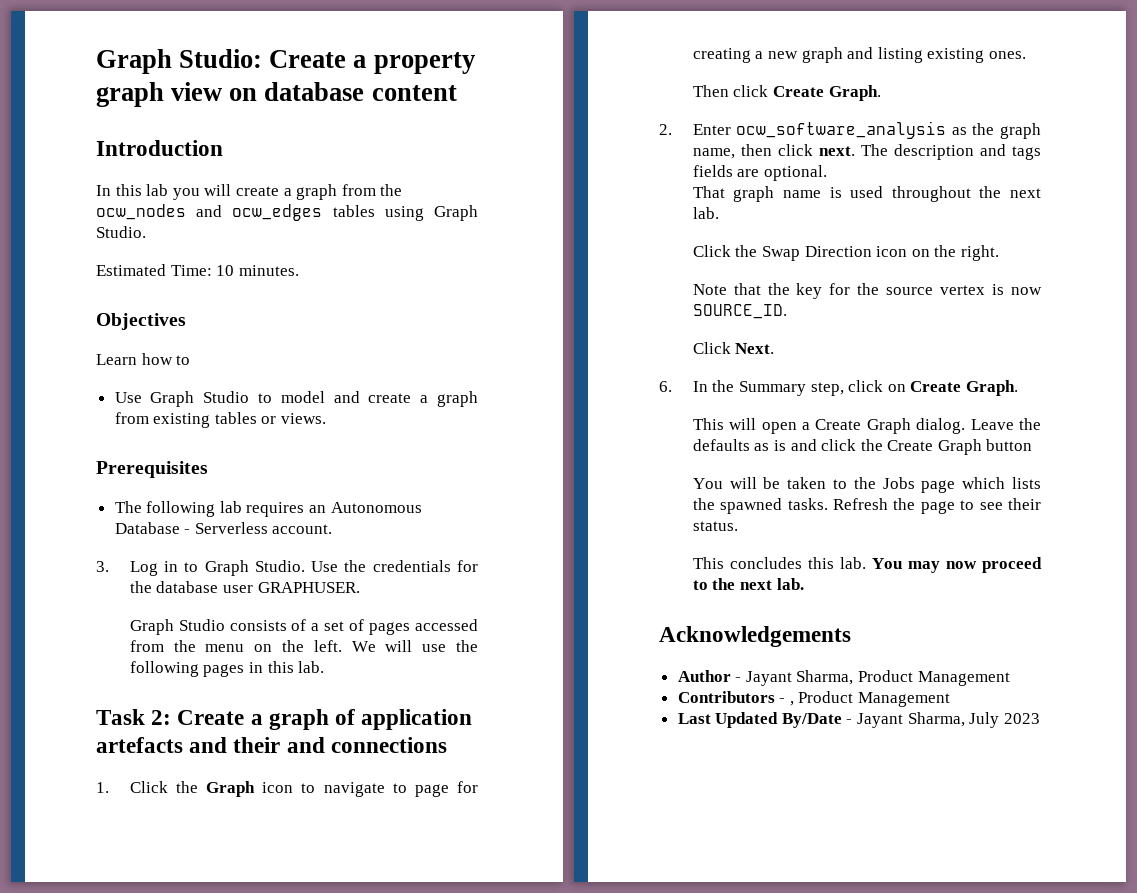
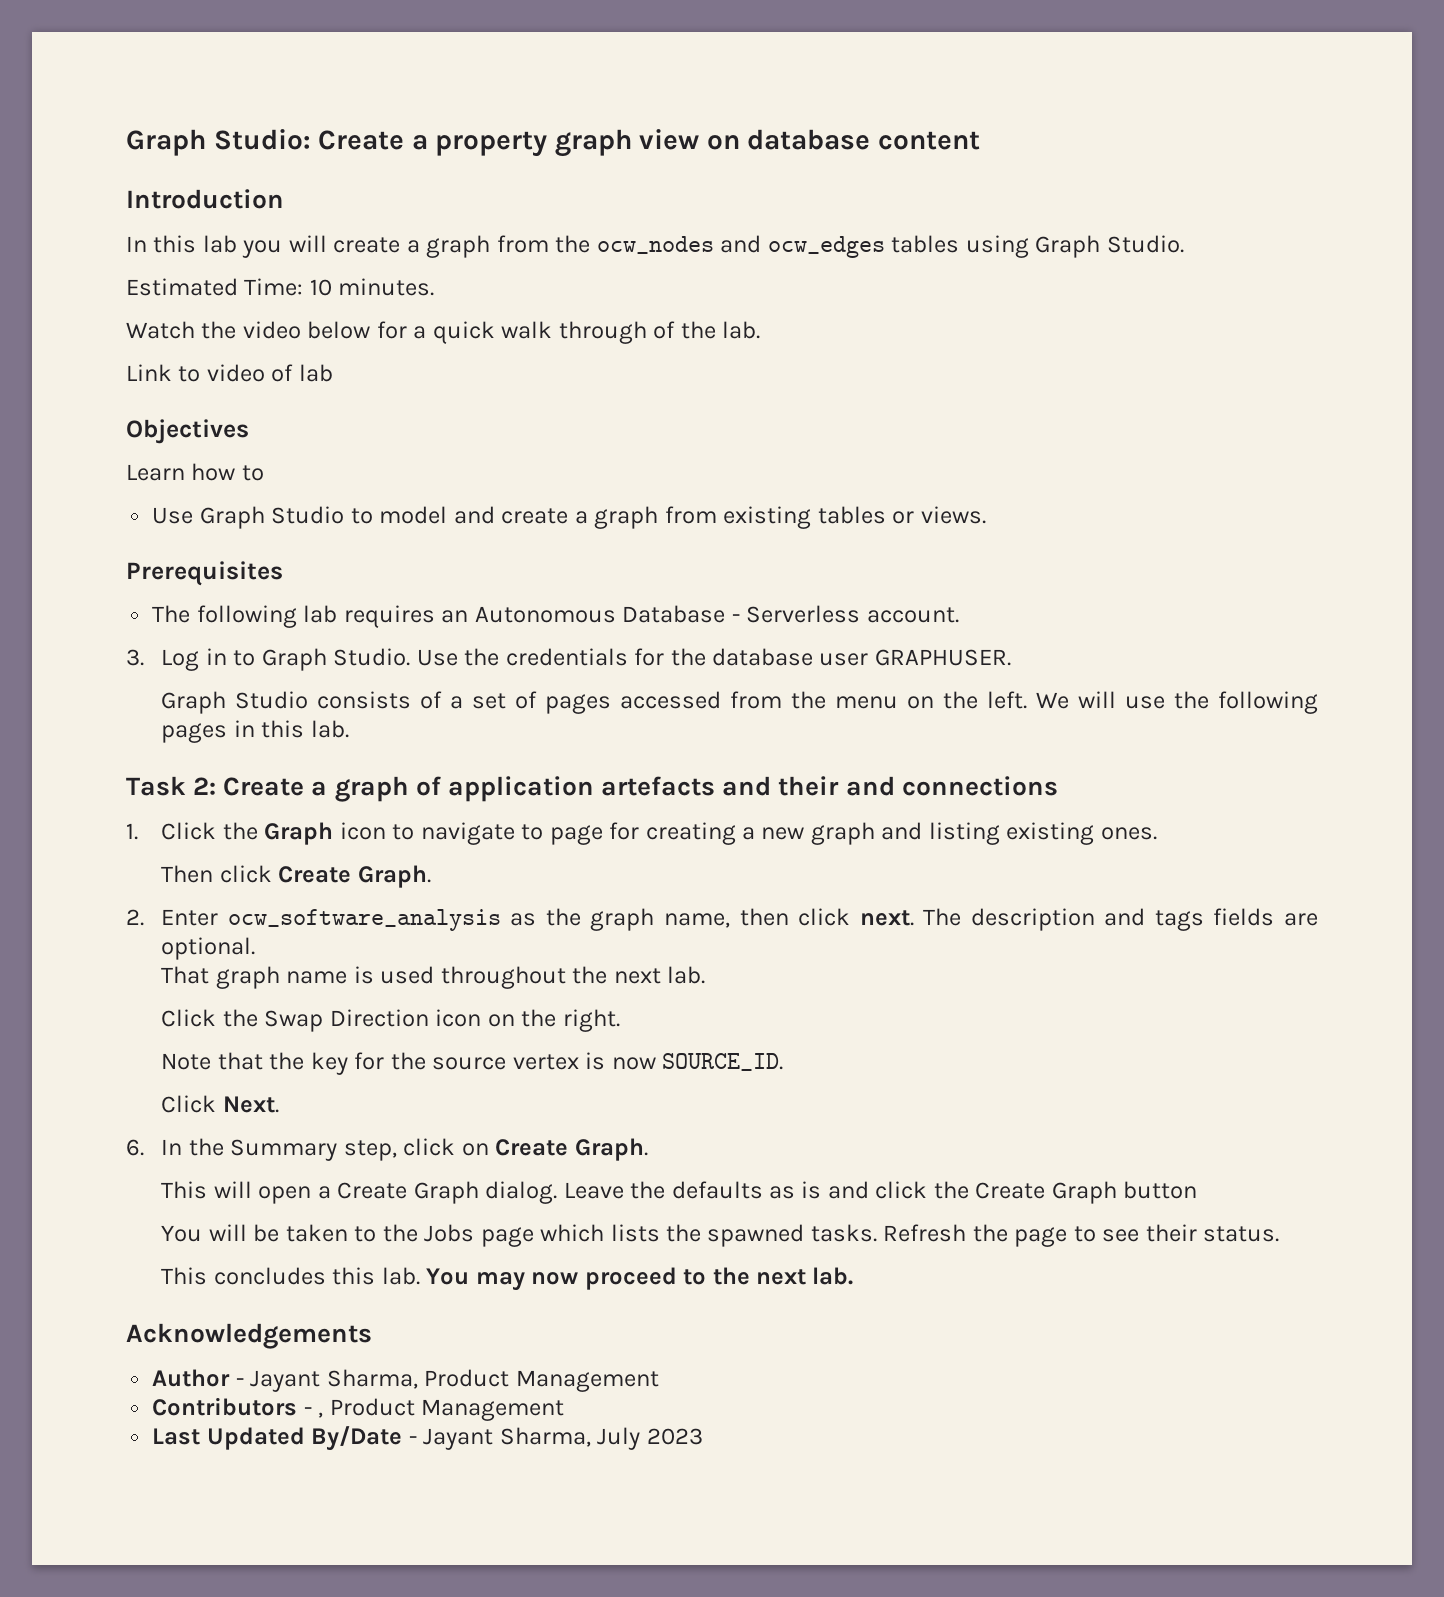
(299, 270) none -> [126,321,761,344] [126,364,333,382] // Watch the video below for a quick walk through of the lab. // Link to video of lab

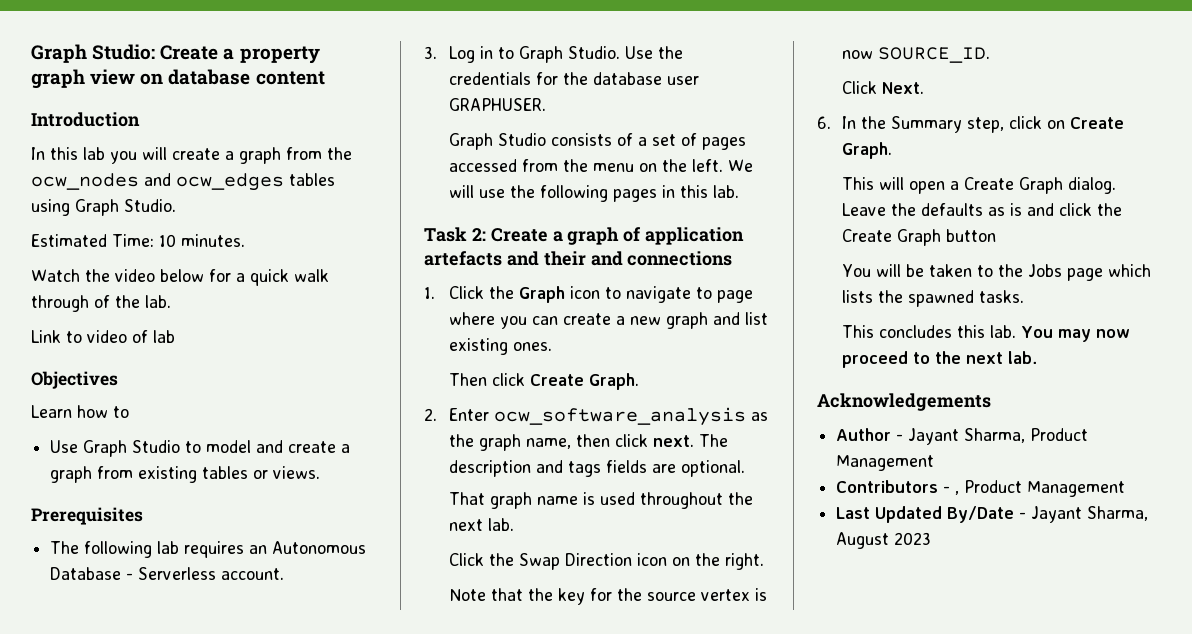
[609,822,736,845] for creating -> [448,312,611,329] where you can create
[928,822,1000,845] listing -> [744,312,768,325] list
[883,1224,1280,1247] Refresh the page to see their status. -> (1024, 296) none
[597,1427,641,1450] July -> [836,532,890,549] August

